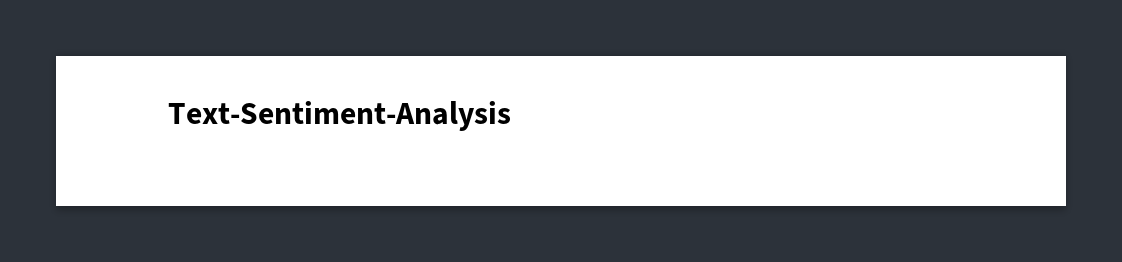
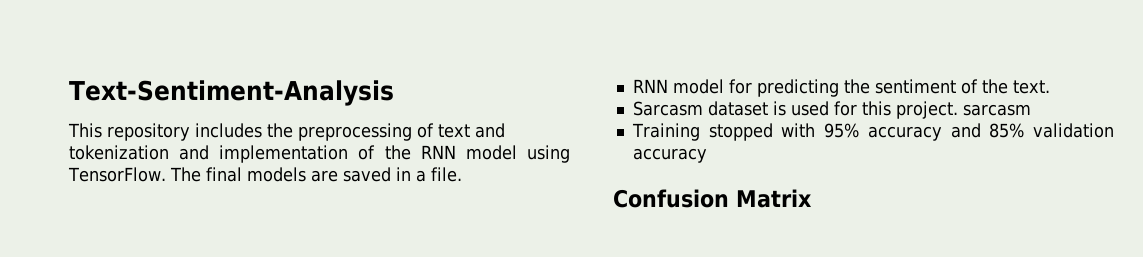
(511, 116) none -> [68,123,505,141] [69,145,571,163] [68,167,462,182] [632,79,1050,97] [632,101,1031,119] [631,123,1114,141] [632,148,707,163] [613,189,812,208] // This repository includes the preprocessing of text and tokenization and implementation of the RNN model using TensorFlow. The final models are saved in a file. // RNN model for predicting the sentiment of the text. // Sarcasm dataset is used for this project. sarcasm // Training stopped with 95% accuracy and 85% validation accuracy // Confusion Matrix

